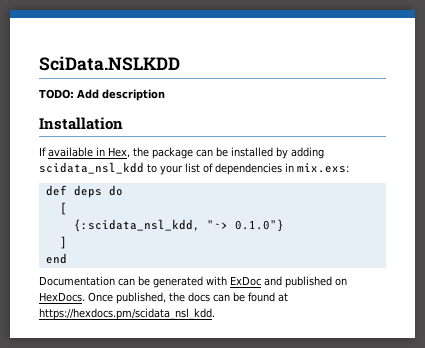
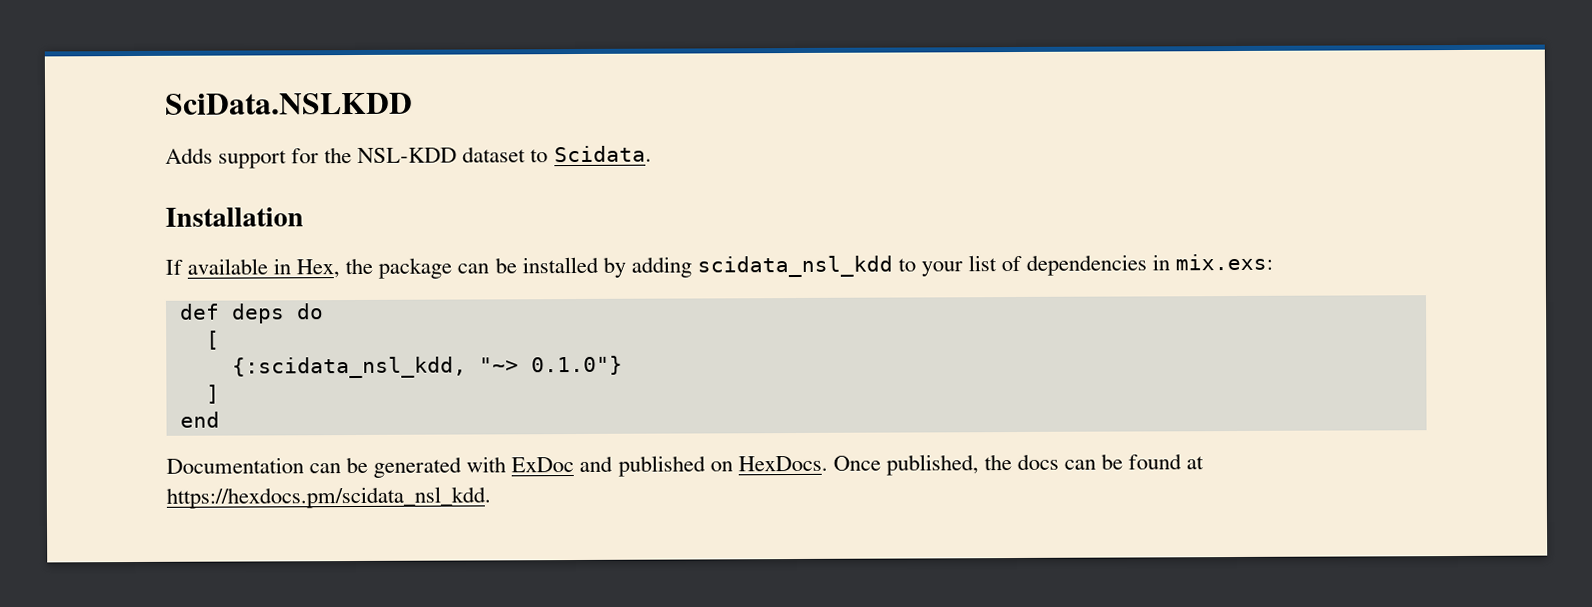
[39,89,165,101] TODO: Add description -> [165,145,652,169] Adds support for the NSL-KDD dataset to Scidata.

